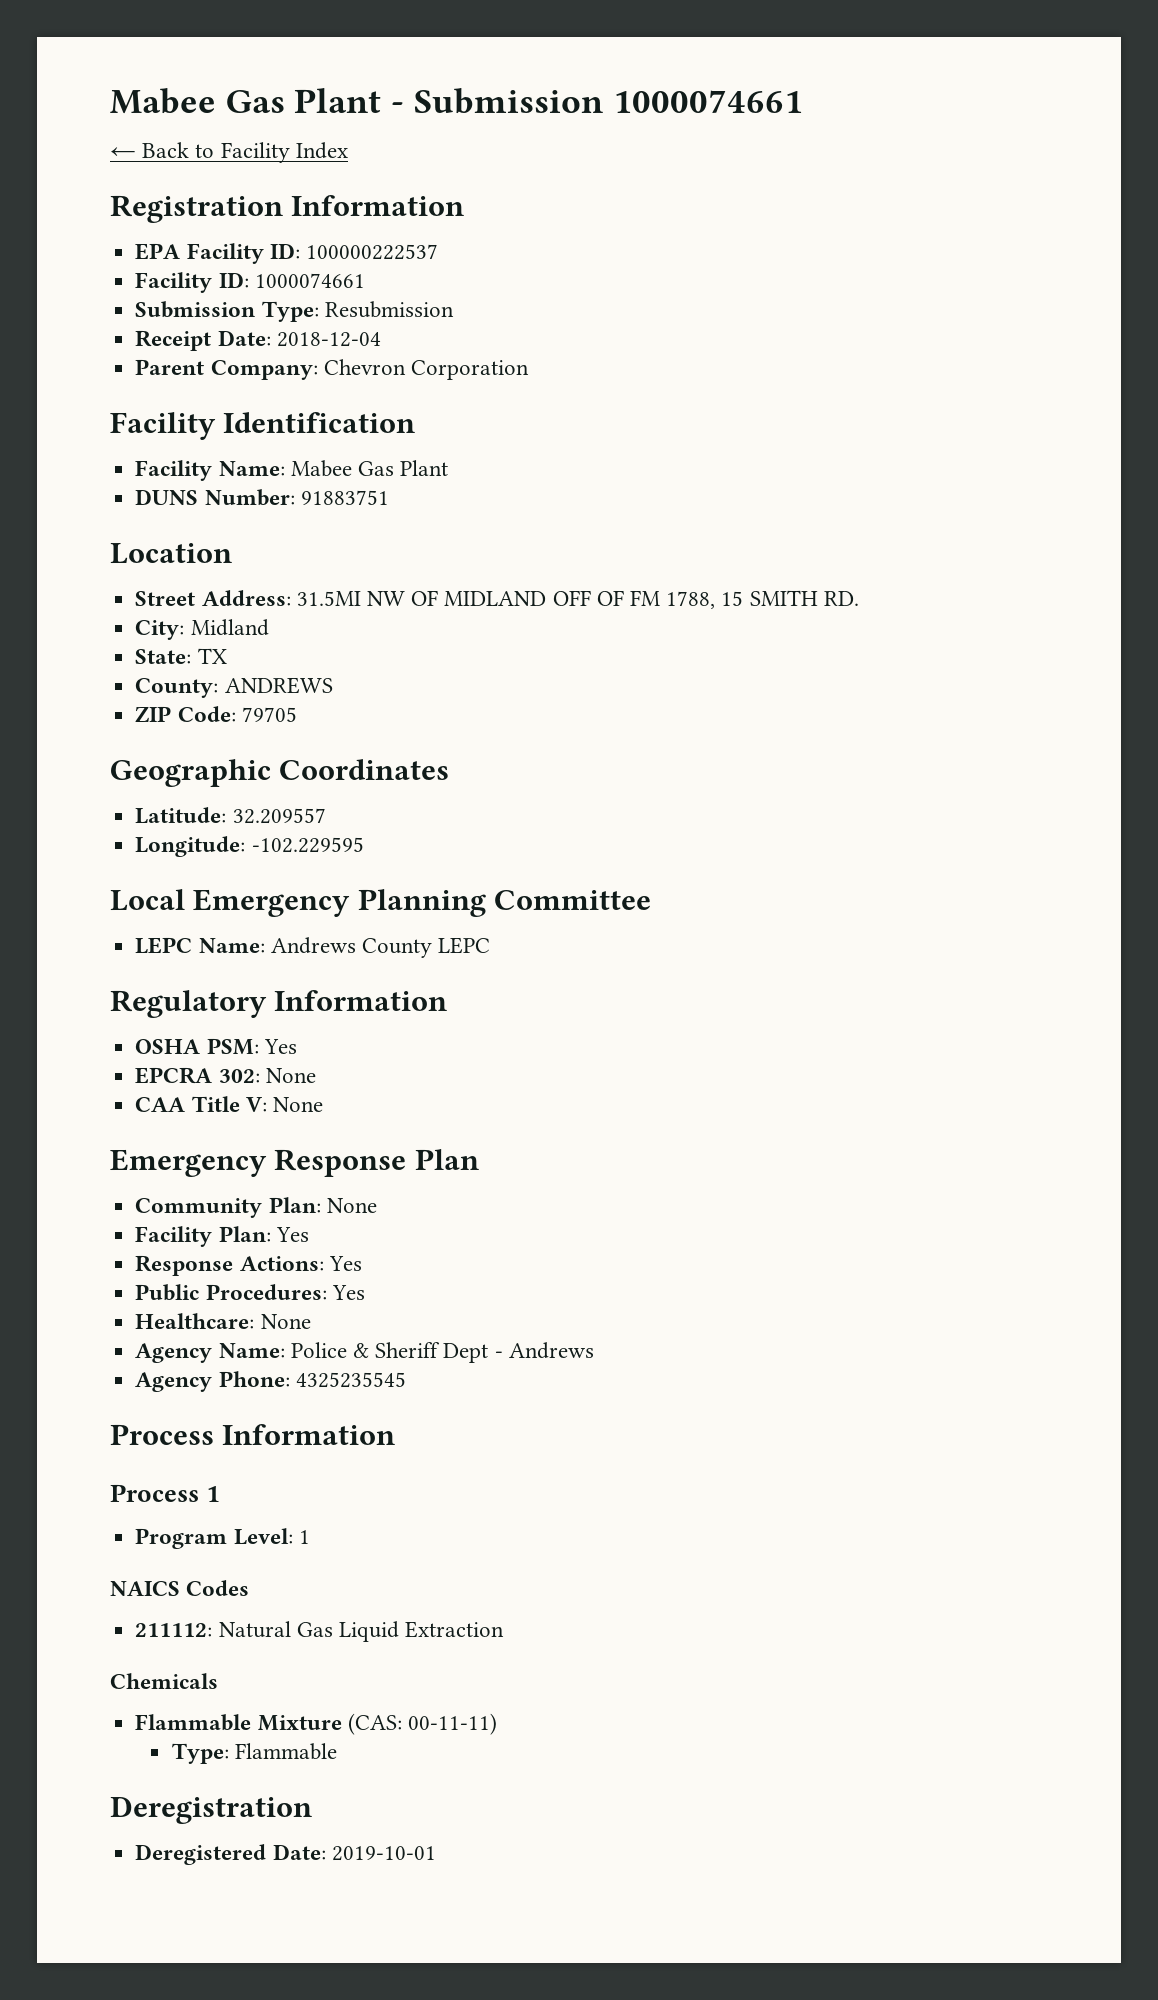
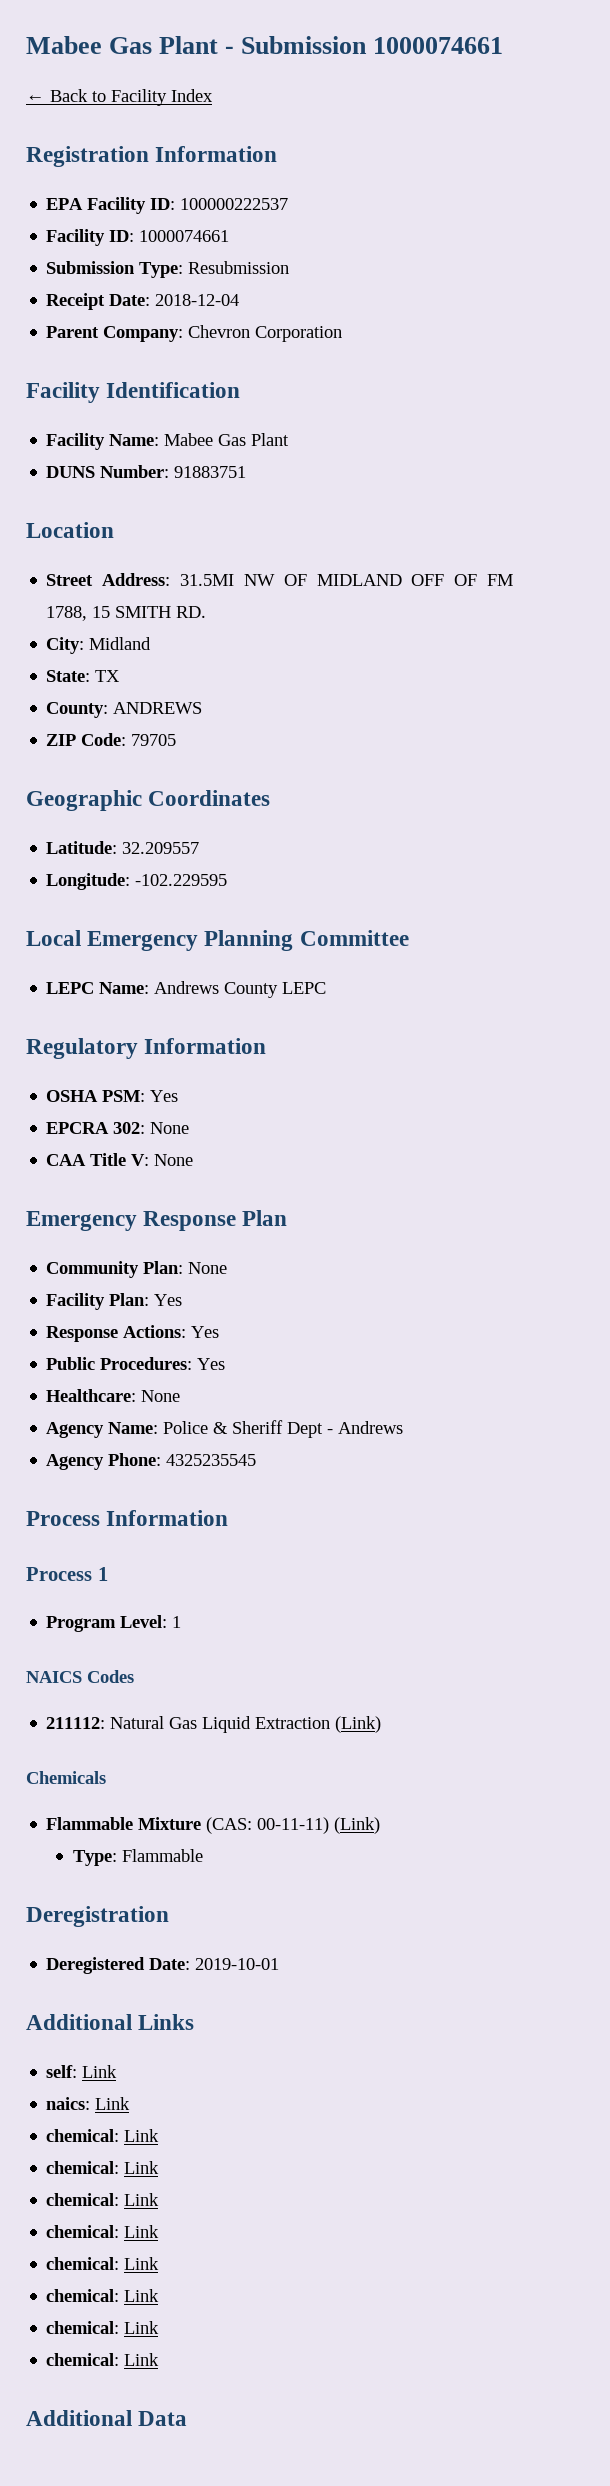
(505, 1629) none -> [335,1716,382,1733] (Link)
(497, 1724) none -> [334,1817,381,1834] (Link)
(436, 1853) none -> [26,2014,195,2030] [46,2065,118,2078] [46,2097,131,2110] [46,2129,160,2142] [46,2161,160,2174] [46,2193,160,2206] [46,2225,160,2238] [46,2257,160,2270] [46,2289,160,2302] [46,2321,160,2334] [46,2353,160,2366] [26,2410,188,2426] // Additional Links // self: Link // naics: Link // chemical: Link // chemical: Link // chemical: Link // chemical: Link // chemical: Link // chemical: Link // chemical: Link // chemical: Link // Additional Data

